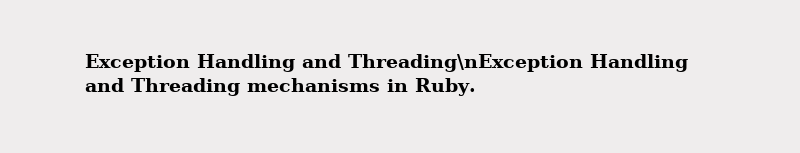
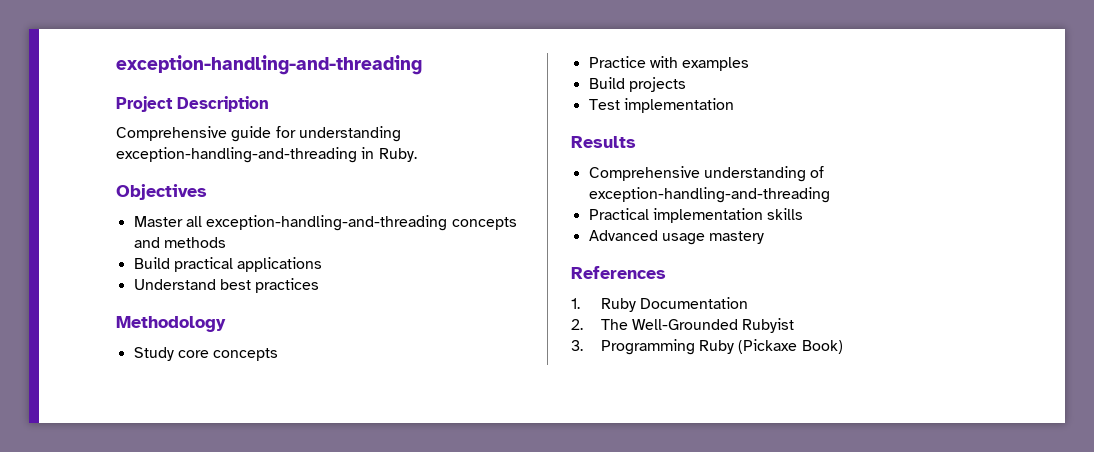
[85,54,688,72] [85,78,476,96] Exception Handling and Threading\nException Handling and Threading mechanisms in Ruby. -> [116,55,422,75] [116,96,269,112] [116,126,401,142] [116,147,417,163] [116,184,207,200] [133,215,517,231] [133,237,226,248] [133,257,323,272] [133,278,320,293] [116,316,226,332] [133,347,279,361] [588,56,750,71] [588,77,686,92] [588,98,734,113] [571,136,636,148] [588,166,825,182] [588,187,830,203] [588,208,804,223] [588,230,765,245] [571,266,666,279] [571,297,748,312] [571,318,795,333] [571,339,843,355] exception-handling-and-threading // Project Description // Comprehensive guide for understanding exception-handling-and-threading in Ruby. // Objectives // Master all exception-handling-and-threading concepts and methods // Build practical applications // Understand best practices // Methodology // Study core concepts // Practice with examples // Build projects // Test implementation // Results // Comprehensive understanding of exception-handling-and-threading // Practical implementation skills // Advanced usage mastery // References // 1. Ruby Documentation // 2. The Well-Grounded Rubyist // 3. Programming Ruby (Pickaxe Book)

